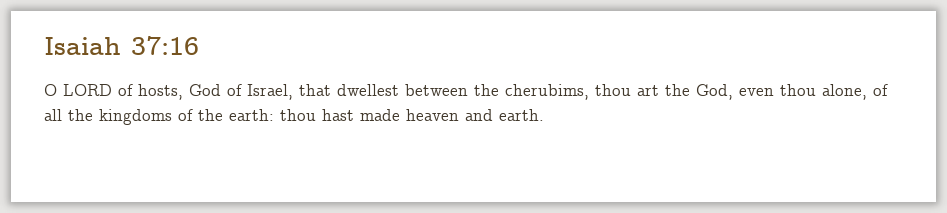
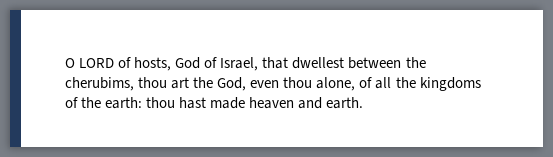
[44,36,199,55] Isaiah 37:16 // -> (65, 63) none

